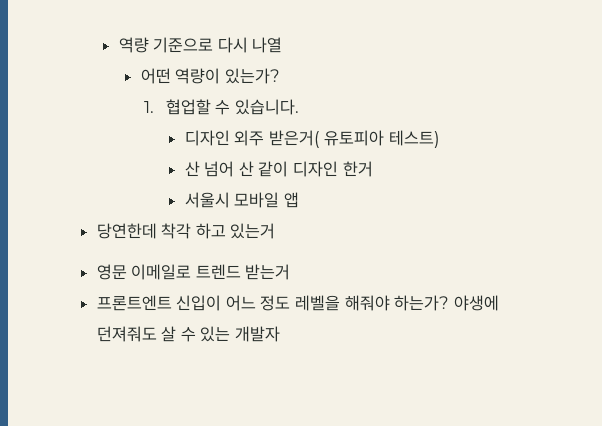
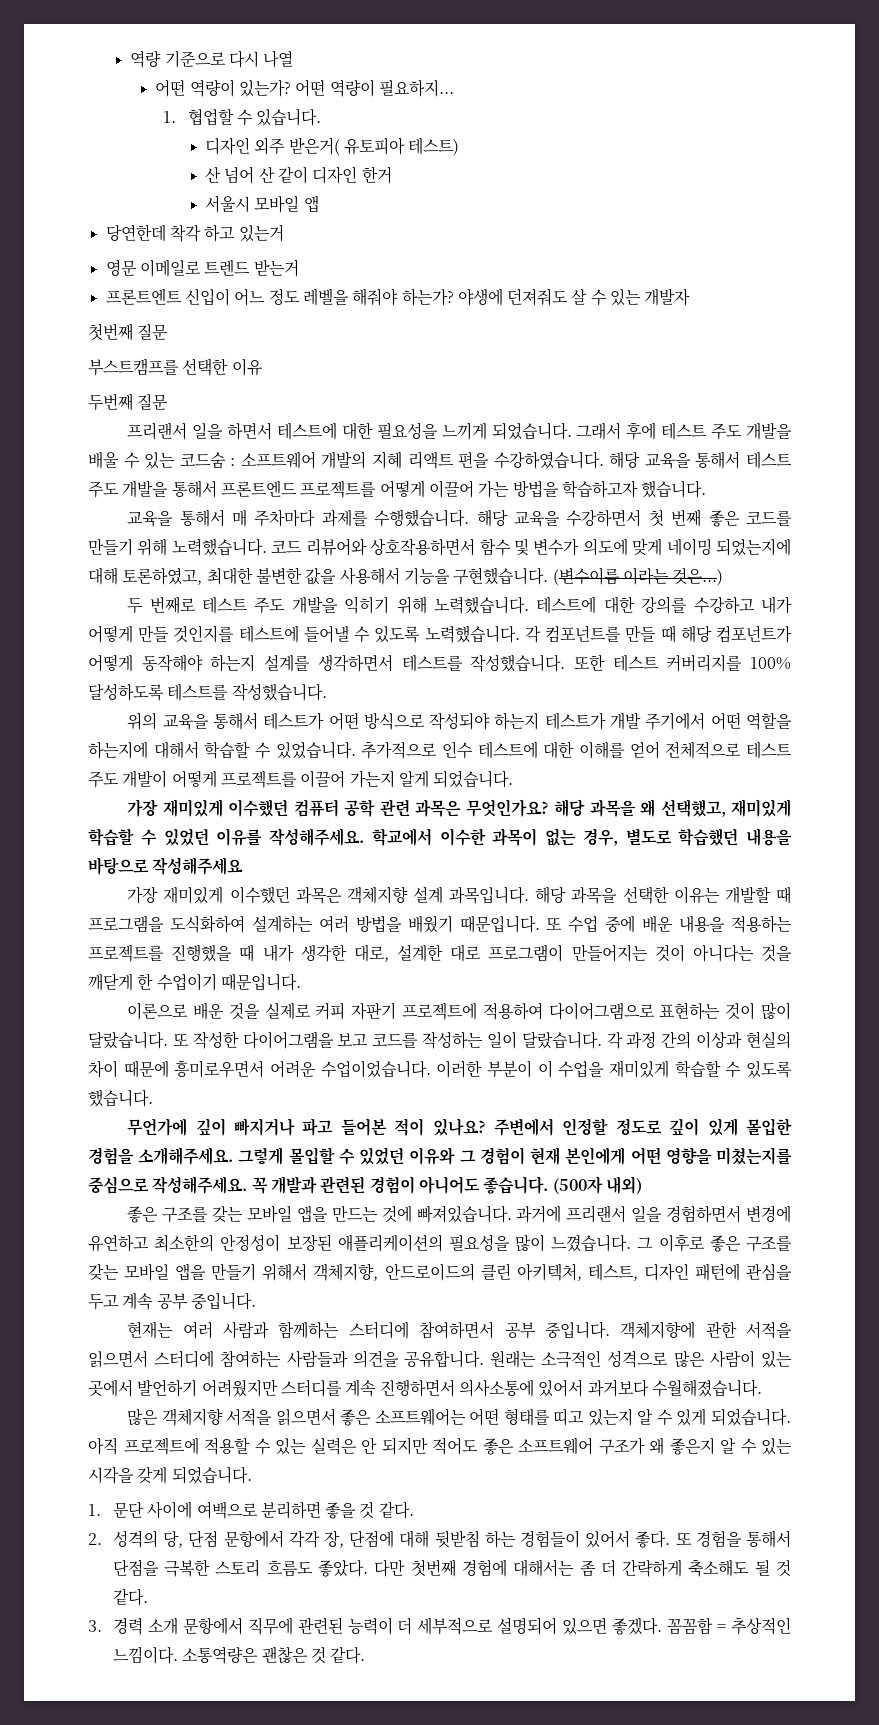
(280, 76) none -> [295,79,454,97] 어떤 역량이 필요하지...
(281, 334) none -> [88,323,169,341] [88,358,263,376] [88,393,169,411] [127,422,792,440] [88,451,792,469] [88,480,707,498] [127,509,792,527] [88,538,792,556] [88,567,724,586] [127,596,792,614] [88,625,793,643] [88,654,792,672] [88,683,327,701] [127,712,793,730] [88,741,793,759] [88,770,514,788] [127,799,792,817] [88,828,792,846] [88,857,244,875] [127,886,791,904] [88,915,792,933] [88,944,793,962] [88,973,301,991] [127,1002,791,1020] [88,1031,791,1049] [88,1060,792,1078] [88,1089,153,1107] [127,1118,792,1136] [88,1147,793,1165] [88,1176,642,1195] [127,1205,791,1223] [88,1234,792,1252] [88,1263,793,1281] [88,1292,256,1310] [127,1321,793,1339] [88,1350,792,1368] [88,1379,762,1397] [127,1408,791,1426] [88,1437,792,1455] [88,1466,252,1484] [88,1501,414,1519] [88,1530,791,1548] [112,1559,792,1577] [112,1588,148,1606] [88,1617,792,1635] [112,1646,366,1664] // 첫번째 질문 // 부스트캠프를 선택한 이유 // 두번째 질문 // 프리랜서 일을 하면서 테스트에 대한 필요성을 느끼게 되었습니다. 그래서 후에 테스트 주도 개발을 배울 수 있는 코드숨 : 소프트웨어 개발의 지혜 리액트 편을 수강하였습니다. 해당 교육을 통해서 테스트 주도 개발을 통해서 프론트엔드 프로젝트를 어떻게 이끌어 가는 방법을 학습하고자 했습니다. // 교육을 통해서 매 주차마다 과제를 수행했습니다. 해당 교육을 수강하면서 첫 번째 좋은 코드를 만들기 위해 노력했습니다. 코드 리뷰어와 상호작용하면서 함수 및 변수가 의도에 맞게 네이밍 되었는지에 대해 토론하였고, 최대한 불변한 값을 사용해서 기능을 구현했습니다. (변수이름 이라는 것은...) // 두 번째로 테스트 주도 개발을 익히기 위해 노력했습니다. 테스트에 대한 강의를 수강하고 내가 어떻게 만들 것인지를 테스트에 들어낼 수 있도록 노력했습니다. 각 컴포넌트를 만들 때 해당 컴포넌트가 어떻게 동작해야 하는지 설계를 생각하면서 테스트를 작성했습니다. 또한 테스트 커버리지를 100% 달성하도록 테스트를 작성했습니다. // 위의 교육을 통해서 테스트가 어떤 방식으로 작성되야 하는지 테스트가 개발 주기에서 어떤 역할을 하는지에 대해서 학습할 수 있었습니다. 추가적으로 인수 테스트에 대한 이해를 얻어 전체적으로 테스트 주도 개발이 어떻게 프로젝트를 이끌어 가는지 알게 되었습니다. // 가장 재미있게 이수했던 컴퓨터 공학 관련 과목은 무엇인가요? 해당 과목을 왜 선택했고, 재미있게 학습할 수 있었던 이유를 작성해주세요. 학교에서 이수한 과목이 없는 경우, 별도로 학습했던 내용을 바탕으로 작성해주세요 // 가장 재미있게 이수했던 과목은 객체지향 설계 과목입니다. 해당 과목을 선택한 이유는 개발할 때 프로그램을 도식화하여 설계하는 여러 방법을 배웠기 때문입니다. 또 수업 중에 배운 내용을 적용하는 프로젝트를 진행했을 때 내가 생각한 대로, 설계한 대로 프로그램이 만들어지는 것이 아니다는 것을 깨닫게 한 수업이기 때문입니다. // 이론으로 배운 것을 실제로 커피 자판기 프로젝트에 적용하여 다이어그램으로 표현하는 것이 많이 달랐습니다. 또 작성한 다이어그램을 보고 코드를 작성하는 일이 달랐습니다. 각 과정 간의 이상과 현실의 차이 때문에 흥미로우면서 어려운 수업이었습니다. 이러한 부분이 이 수업을 재미있게 학습할 수 있도록 했습니다. // 무언가에 깊이 빠지거나 파고 들어본 적이 있나요? 주변에서 인정할 정도로 깊이 있게 몰입한 경험을 소개해주세요. 그렇게 몰입할 수 있었던 이유와 그 경험이 현재 본인에게 어떤 영향을 미쳤는지를 중심으로 작성해주세요. 꼭 개발과 관련된 경험이 아니어도 좋습니다. (500자 내외) // 좋은 구조를 갖는 모바일 앱을 만드는 것에 빠져있습니다. 과거에 프리랜서 일을 경험하면서 변경에 유연하고 최소한의 안정성이 보장된 애플리케이션의 필요성을 많이 느꼈습니다. 그 이후로 좋은 구조를 갖는 모바일 앱을 만들기 위해서 객체지향, 안드로이드의 클린 아키텍처, 테스트, 디자인 패턴에 관심을 두고 계속 공부 중입니다. // 현재는 여러 사람과 함께하는 스터디에 참여하면서 공부 중입니다. 객체지향에 관한 서적을 읽으면서 스터디에 참여하는 사람들과 의견을 공유합니다. 원래는 소극적인 성격으로 많은 사람이 있는 곳에서 발언하기 어려웠지만 스터디를 계속 진행하면서 의사소통에 있어서 과거보다 수월해졌습니다. // 많은 객체지향 서적을 읽으면서 좋은 소프트웨어는 어떤 형태를 띠고 있는지 알 수 있게 되었습니다. 아직 프로젝트에 적용할 수 있는 실력은 안 되지만 적어도 좋은 소프트웨어 구조가 왜 좋은지 알 수 있는 시각을 갖게 되었습니다. // 1. 문단 사이에 여백으로 분리하면 좋을 것 같다. // 2. 성격의 당, 단점 문항에서 각각 장, 단점에 대해 뒷받침 하는 경험들이 있어서 좋다. 또 경험을 통해서 단점을 극복한 스토리 흐름도 좋았다. 다만 첫번째 경험에 대해서는 좀 더 간략하게 축소해도 될 것 같다. // 3. 경력 소개 문항에서 직무에 관련된 능력이 더 세부적으로 설명되어 있으면 좋겠다. 꼼꼼함 = 추상적인 느낌이다. 소통역량은 괜찮은 것 같다.

